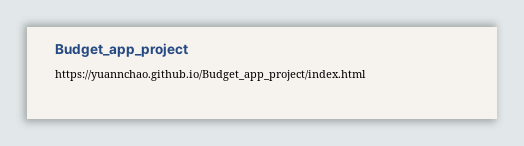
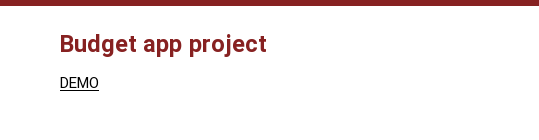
[55,43,188,57] [55,70,366,81] Budget_app_project // https://yuannchao.github.io/Budget_app_project/index.html -> [60,34,267,57] [60,77,99,88] Budget app project // DEMO

